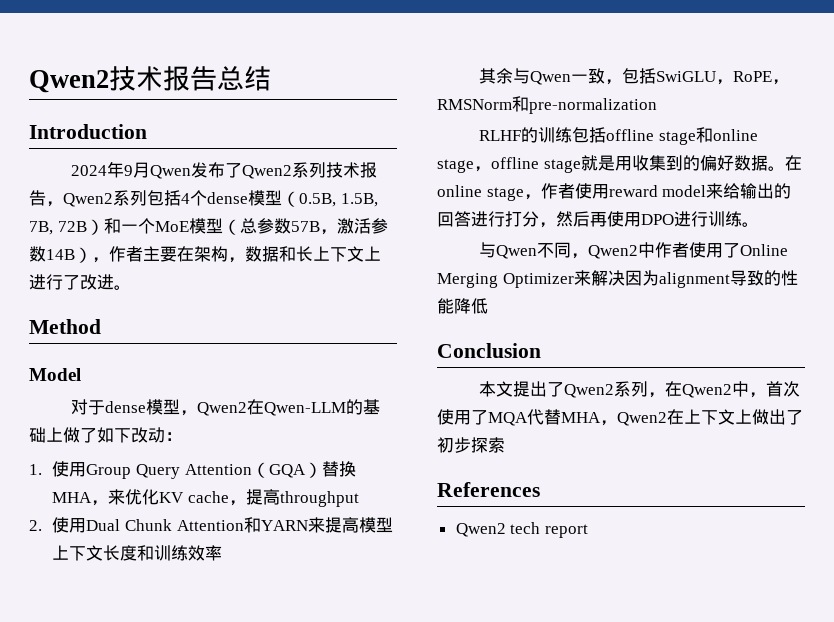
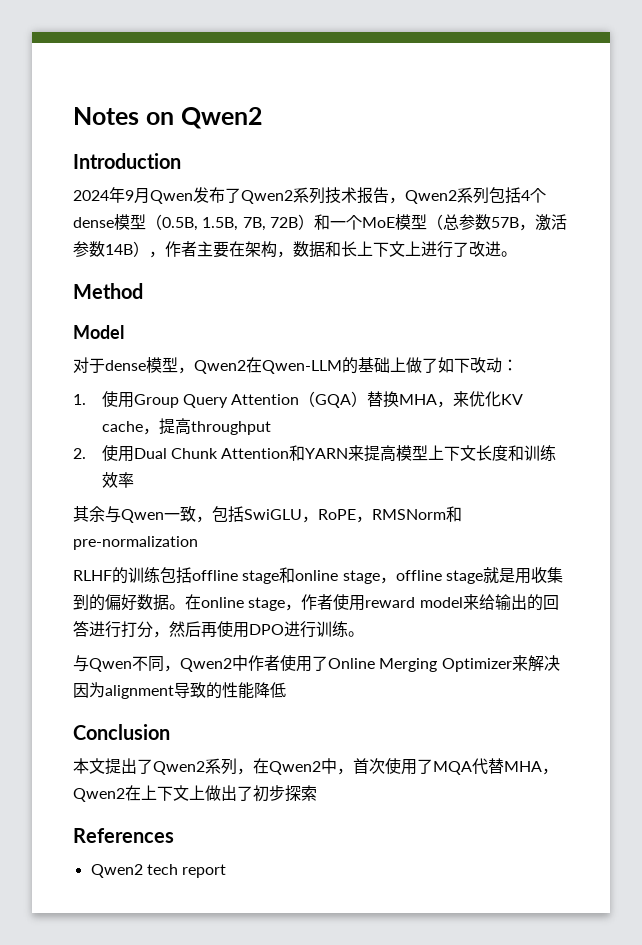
[29,66,271,93] Qwen2技术报告总结 -> [73,107,263,129] Notes on Qwen2

